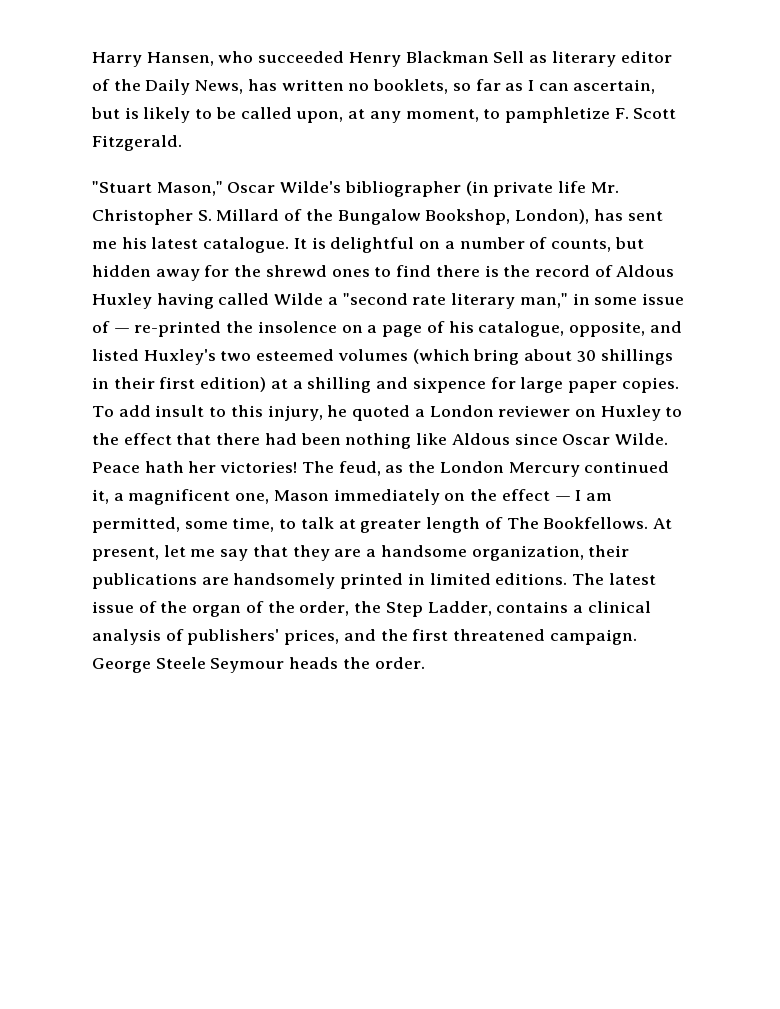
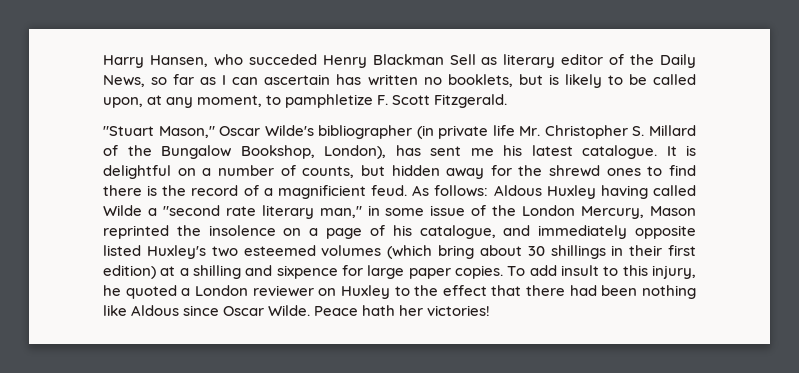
[258,51,345,63] succeeded -> [248,54,317,65] succeded
[247,79,449,94] has written no booklets, -> (145, 81) none
[573,79,656,94] ascertain, -> [264,74,513,87] ascertain has written no booklets,
(613, 271) none -> [263,185,489,199] a magnificient feud. As follows:
[113,321,222,337] — re-printed -> [492,205,696,219] [103,225,169,239] the London Mercury, Mason reprinted
[568,321,682,337] opposite, and -> [503,225,697,239] and immediately opposite
[301,461,670,477] [92,489,612,505] [92,517,672,533] [92,545,630,561] [92,573,656,589] [92,601,651,617] [92,629,637,645] [92,657,425,673] The feud, as the London Mercury continued it, a magnificent one, Mason immediately on the effect — I am permitted, some time, to talk at greater length of The Bookfellows. At present, let me say that they are a handsome organization, their publications are handsomely printed in limited editions. The latest issue of the organ of the order, the Step Ladder, contains a clinical analysis of publishers' prices, and the first threatened campaign. George Steele Seymour heads the order. -> (491, 310) none

